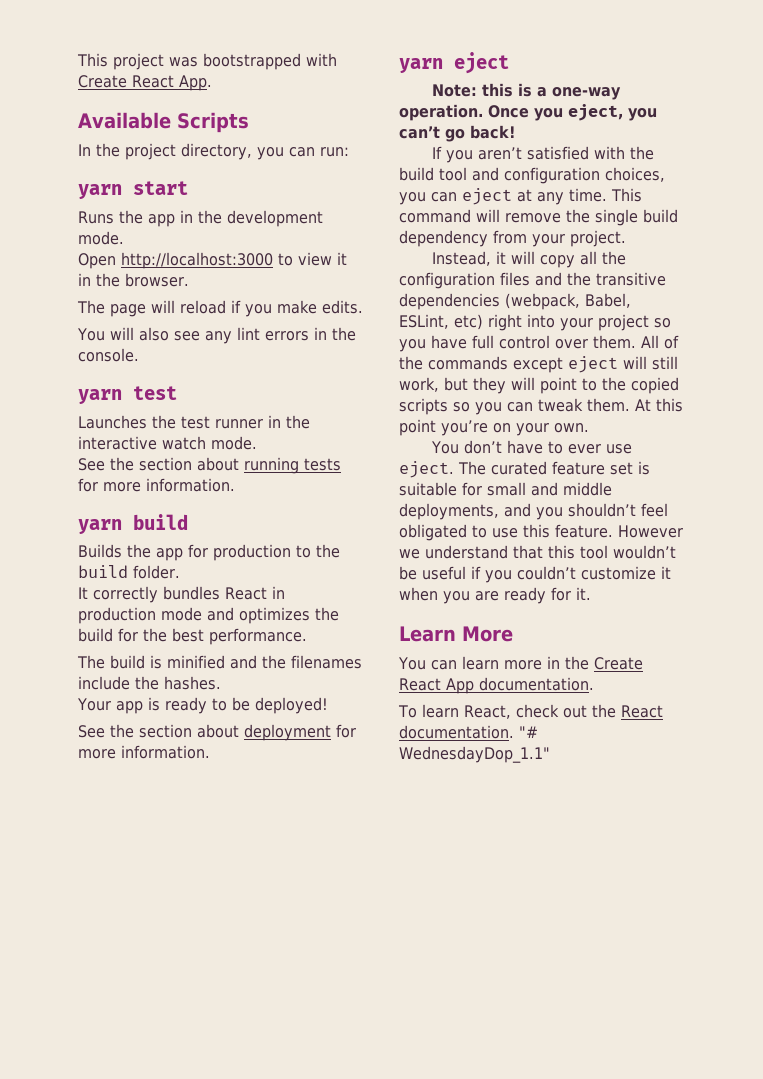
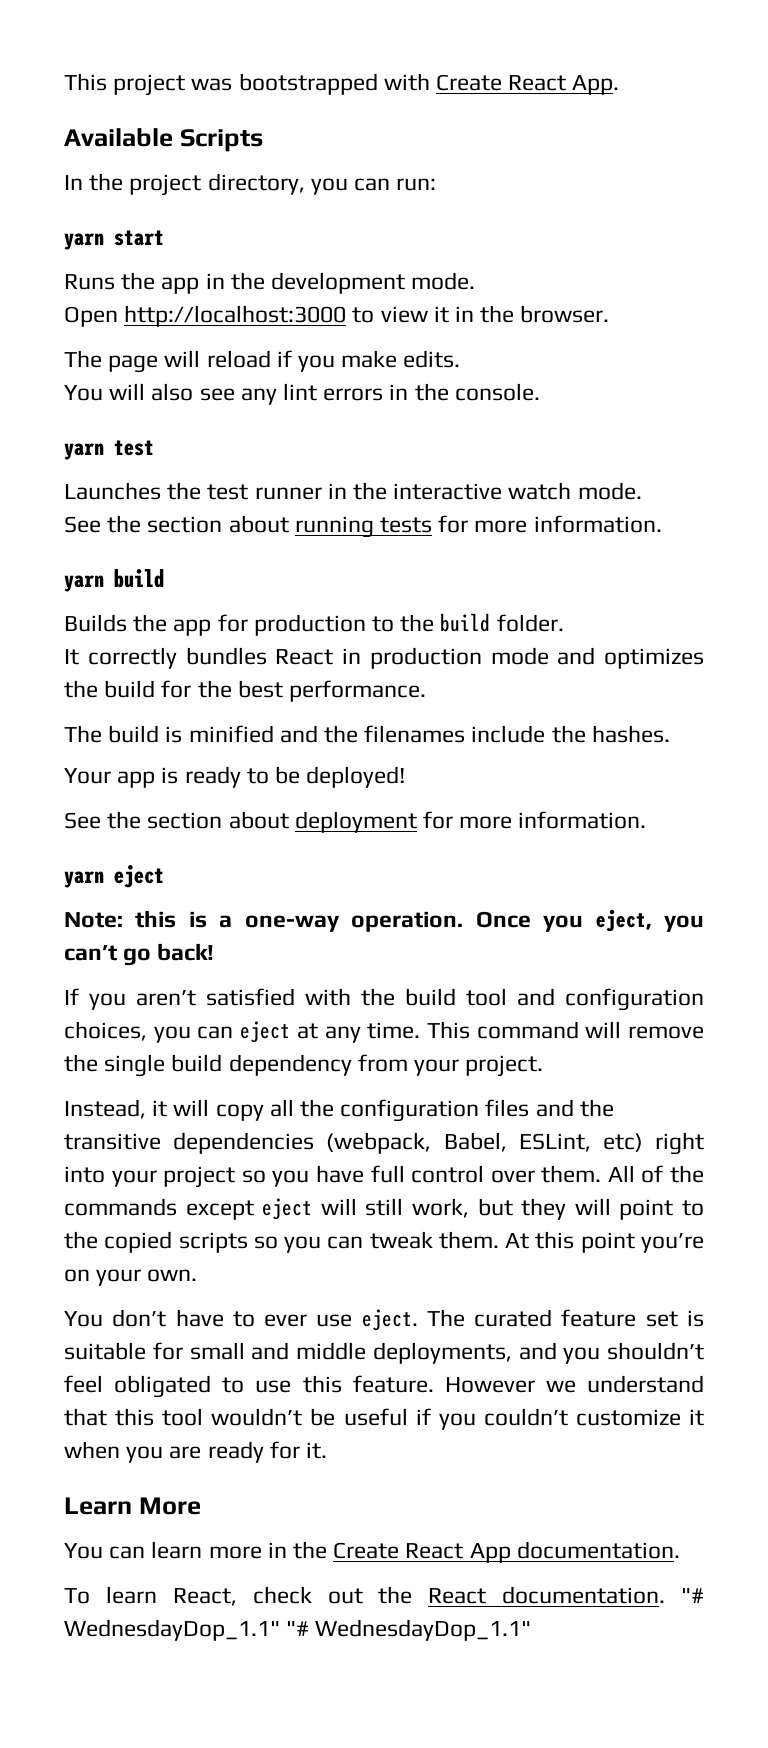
(550, 754) none -> [286,1619,532,1641] "# WednesdayDop_1.1"

